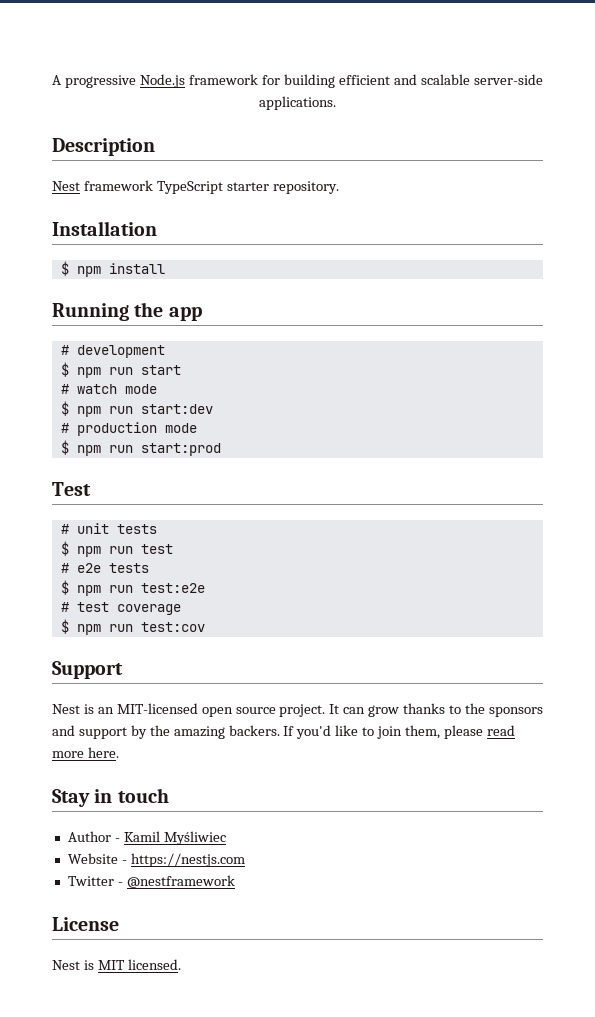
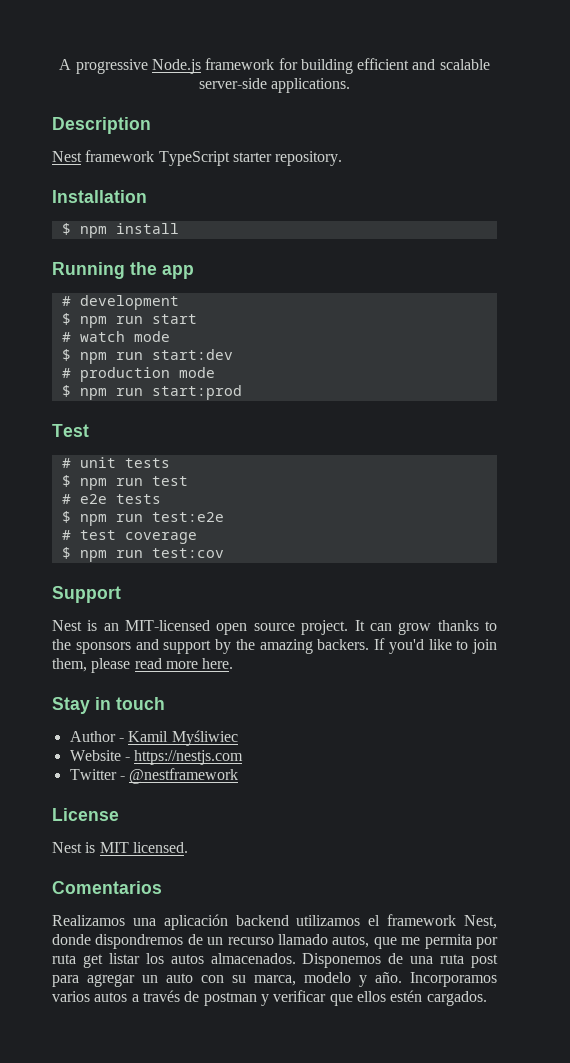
(181, 964) none -> [52,881,162,894] [52,914,497,930] [52,934,498,949] [52,953,498,968] [52,972,497,987] [52,990,487,1006] // Comentarios // Realizamos una aplicación backend utilizamos el framework Nest, donde dispondremos de un recurso llamado autos, que me permita por ruta get listar los autos almacenados. Disponemos de una ruta post para agregar un auto con su marca, modelo y año. Incorporamos varios autos a través de postman y verificar que ellos estén cargados.

